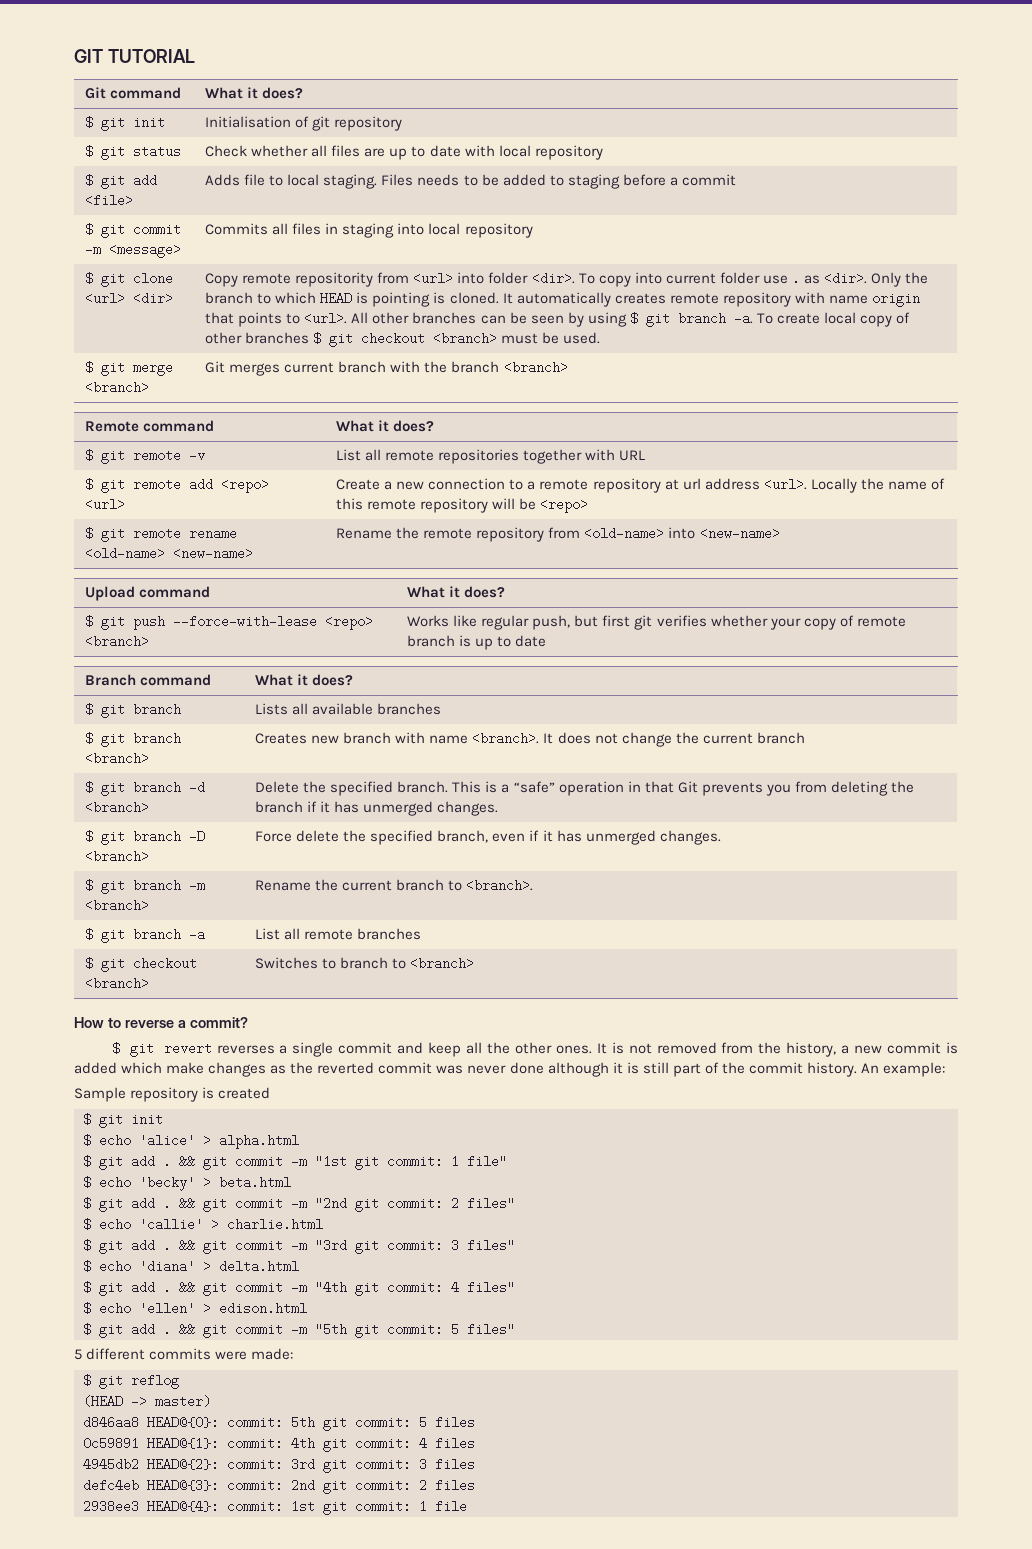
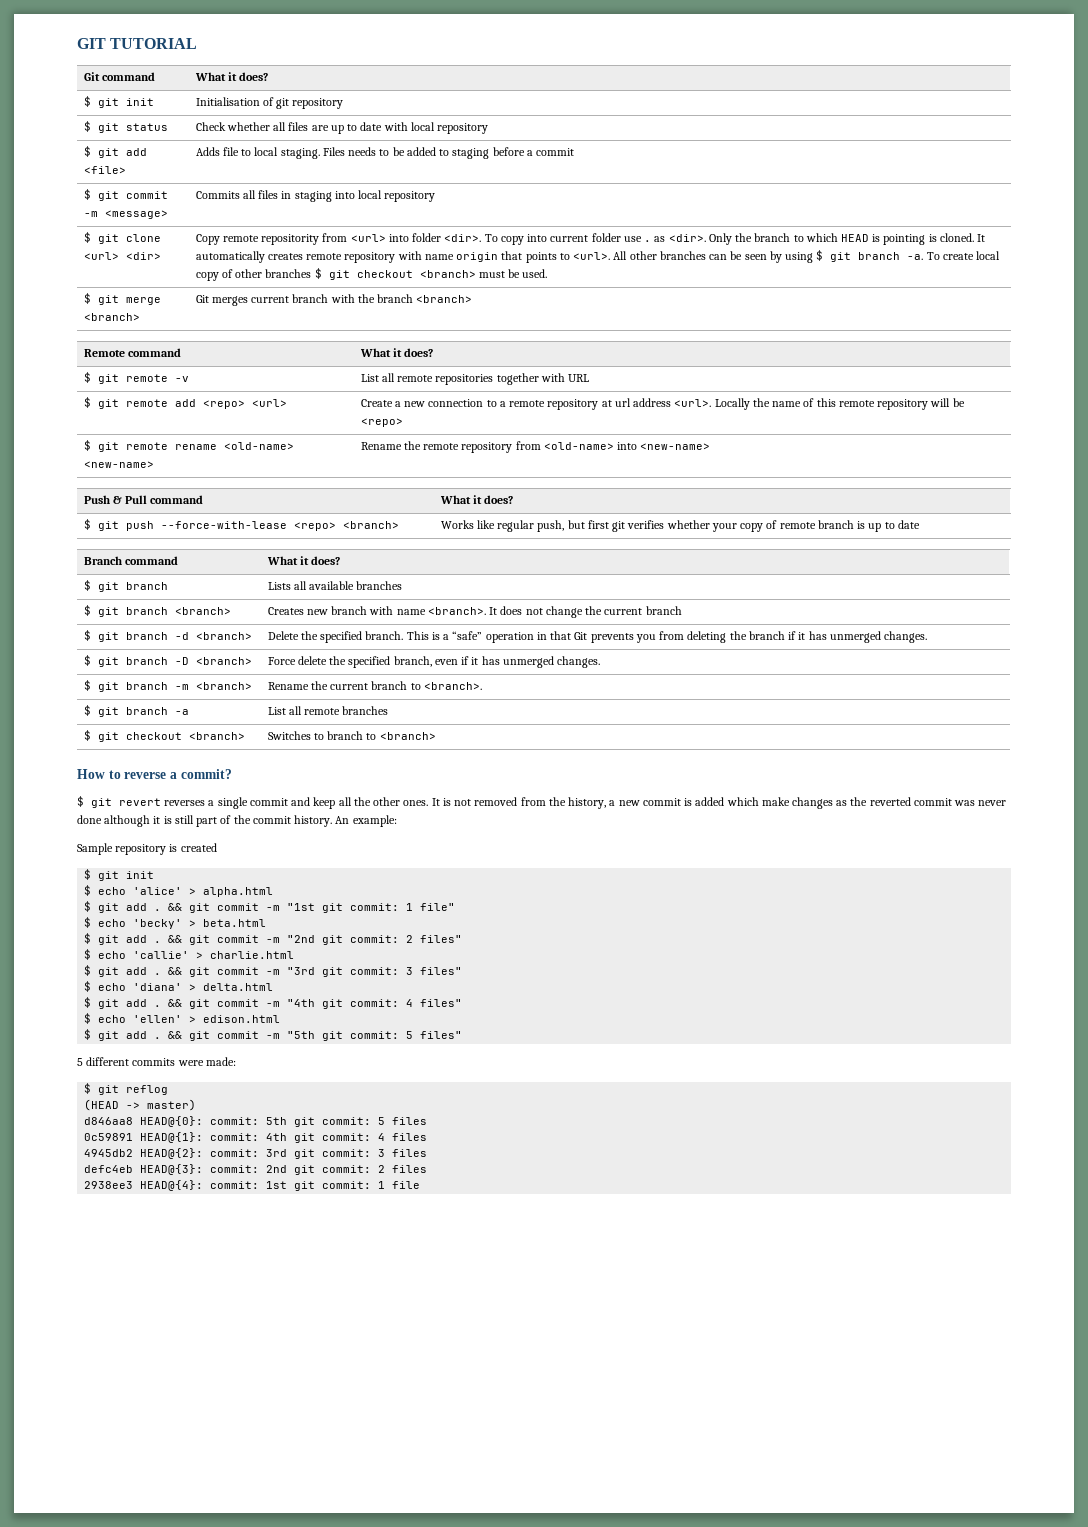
[85,586,136,601] Upload -> [83,495,148,504] Push & Pull

